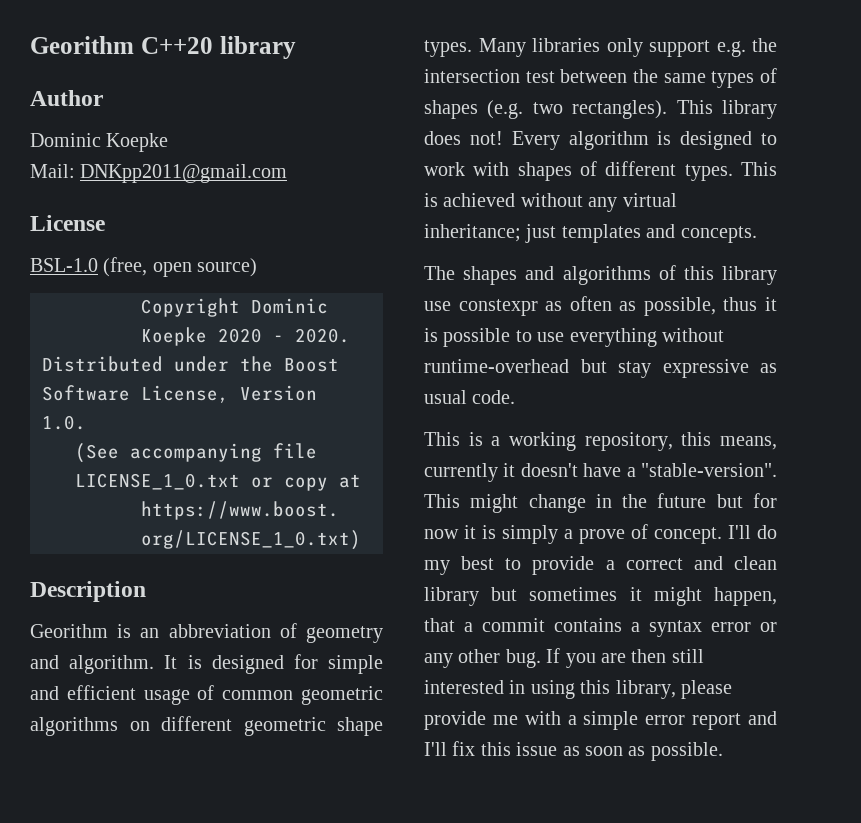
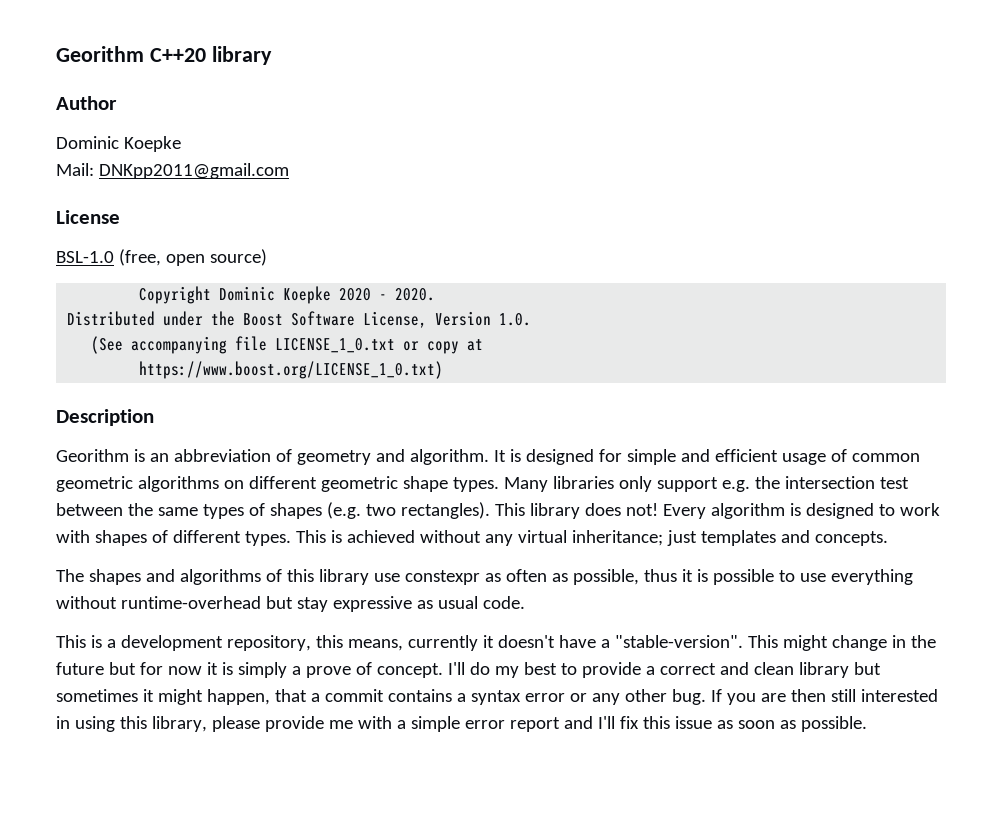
[509,432,576,451] working -> [120,635,223,651] development

